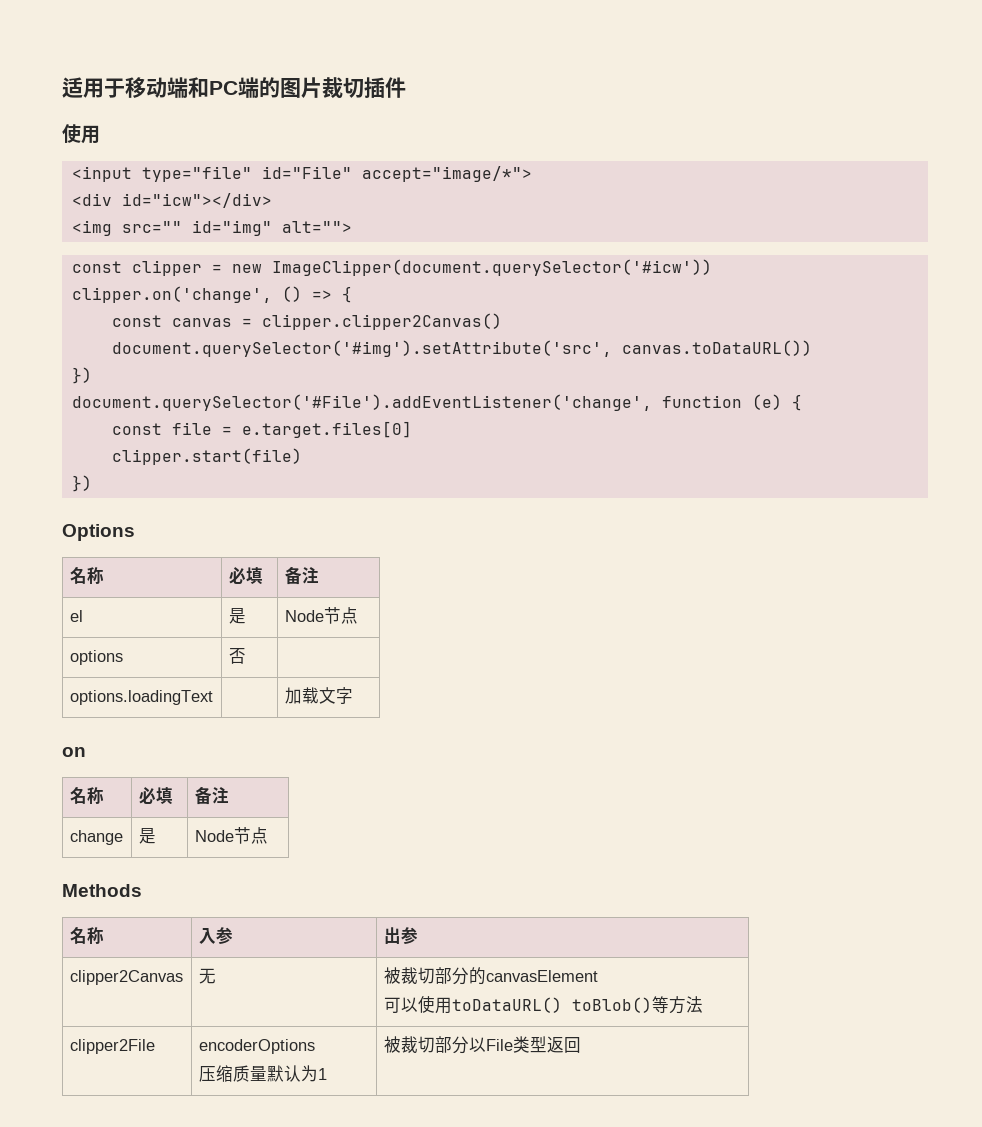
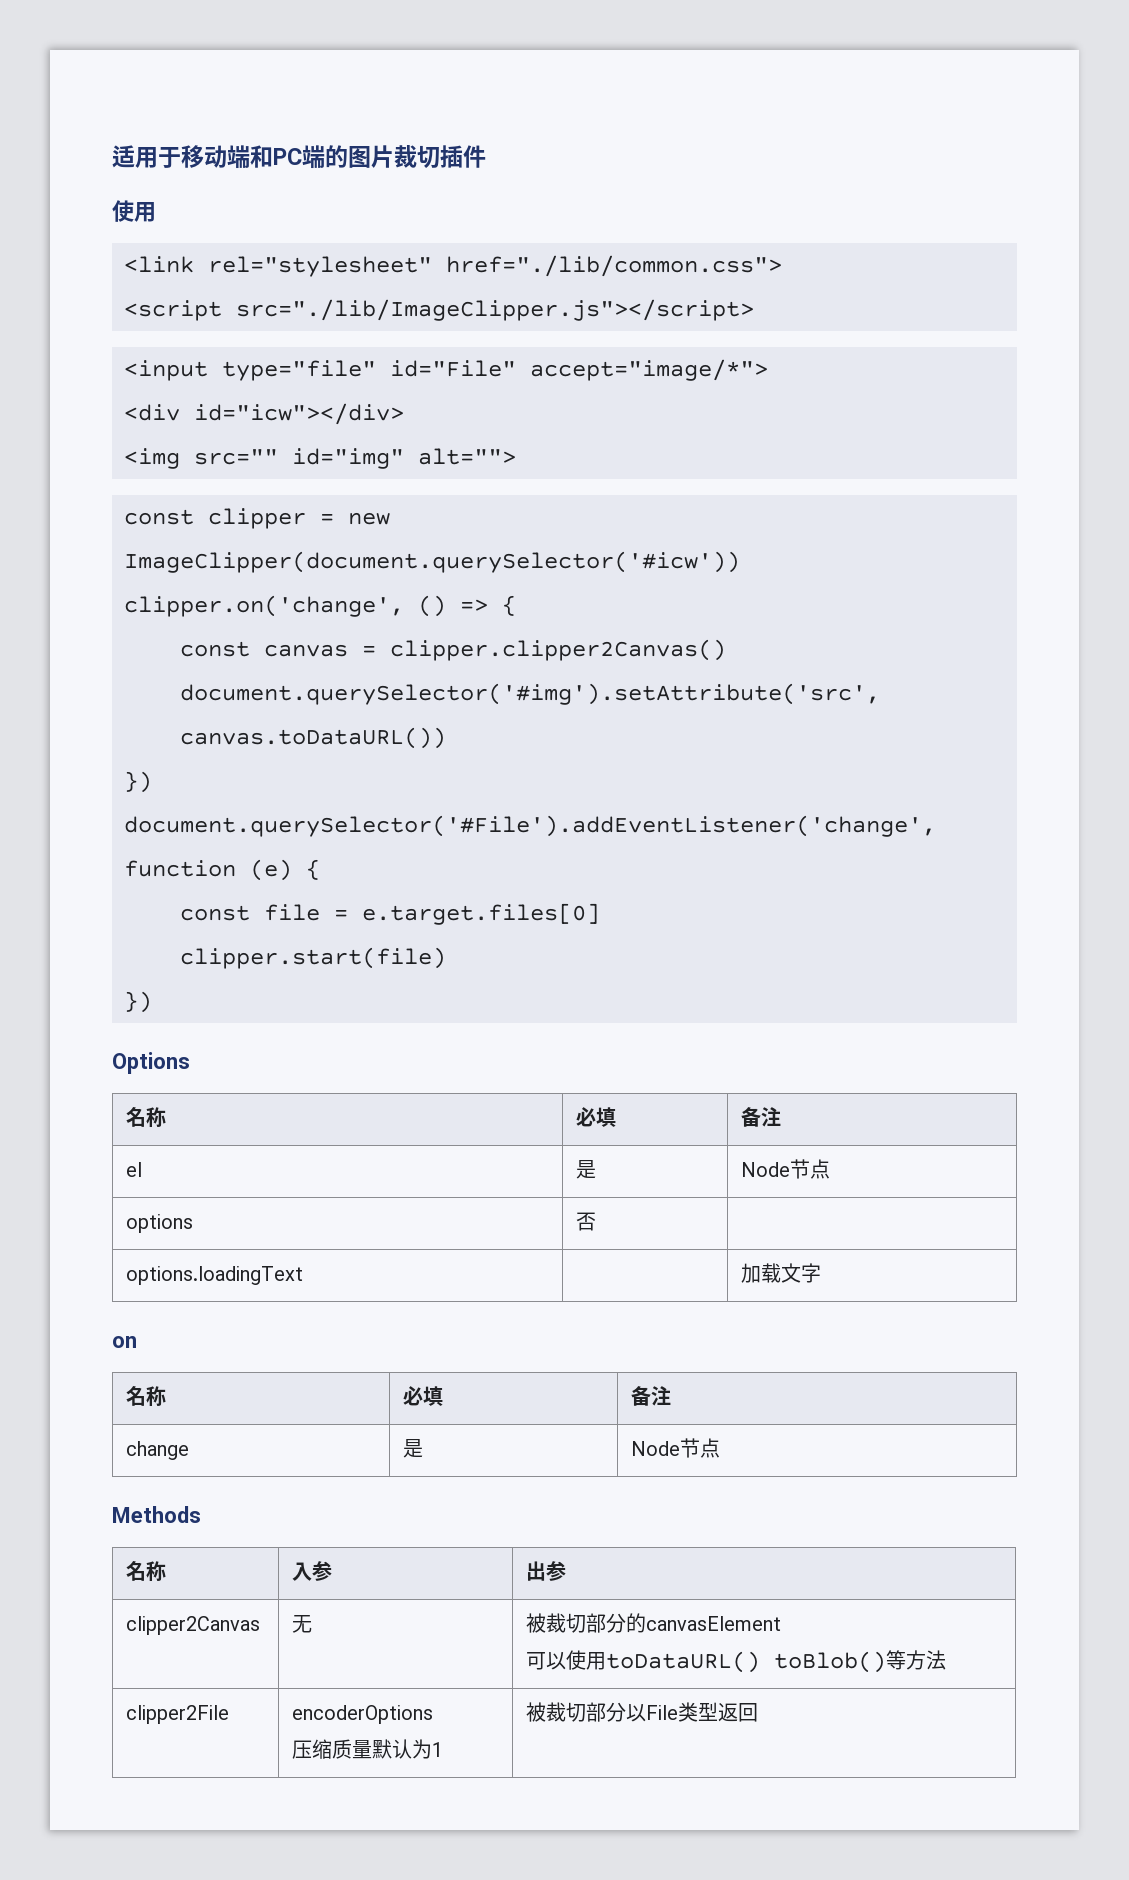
(100, 134) none -> [124,255,782,277] [124,299,754,321] // <link rel="stylesheet" href="./lib/common.css"> // <script src="./lib/ImageClipper.js"></script>

